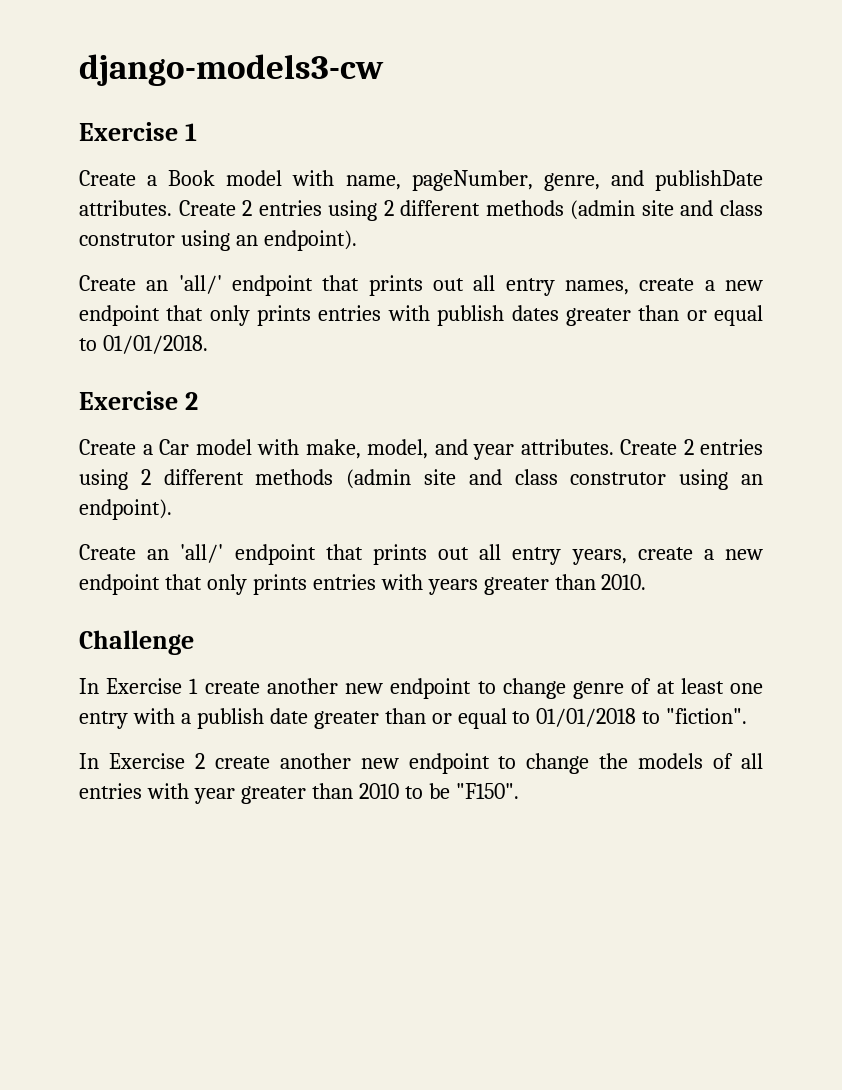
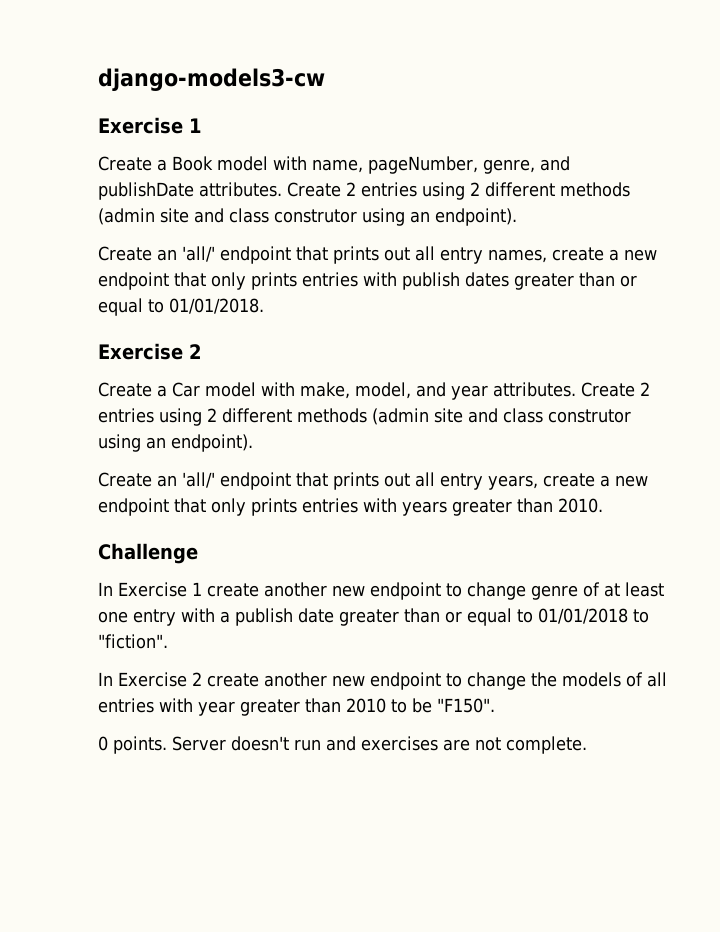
(519, 791) none -> [98,736,587,754] // 0 points. Server doesn't run and exercises are not complete.

